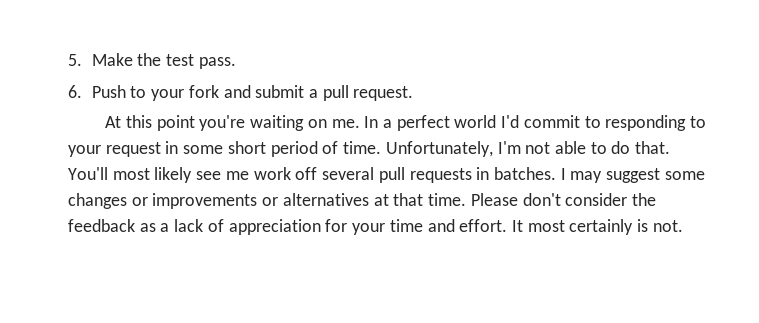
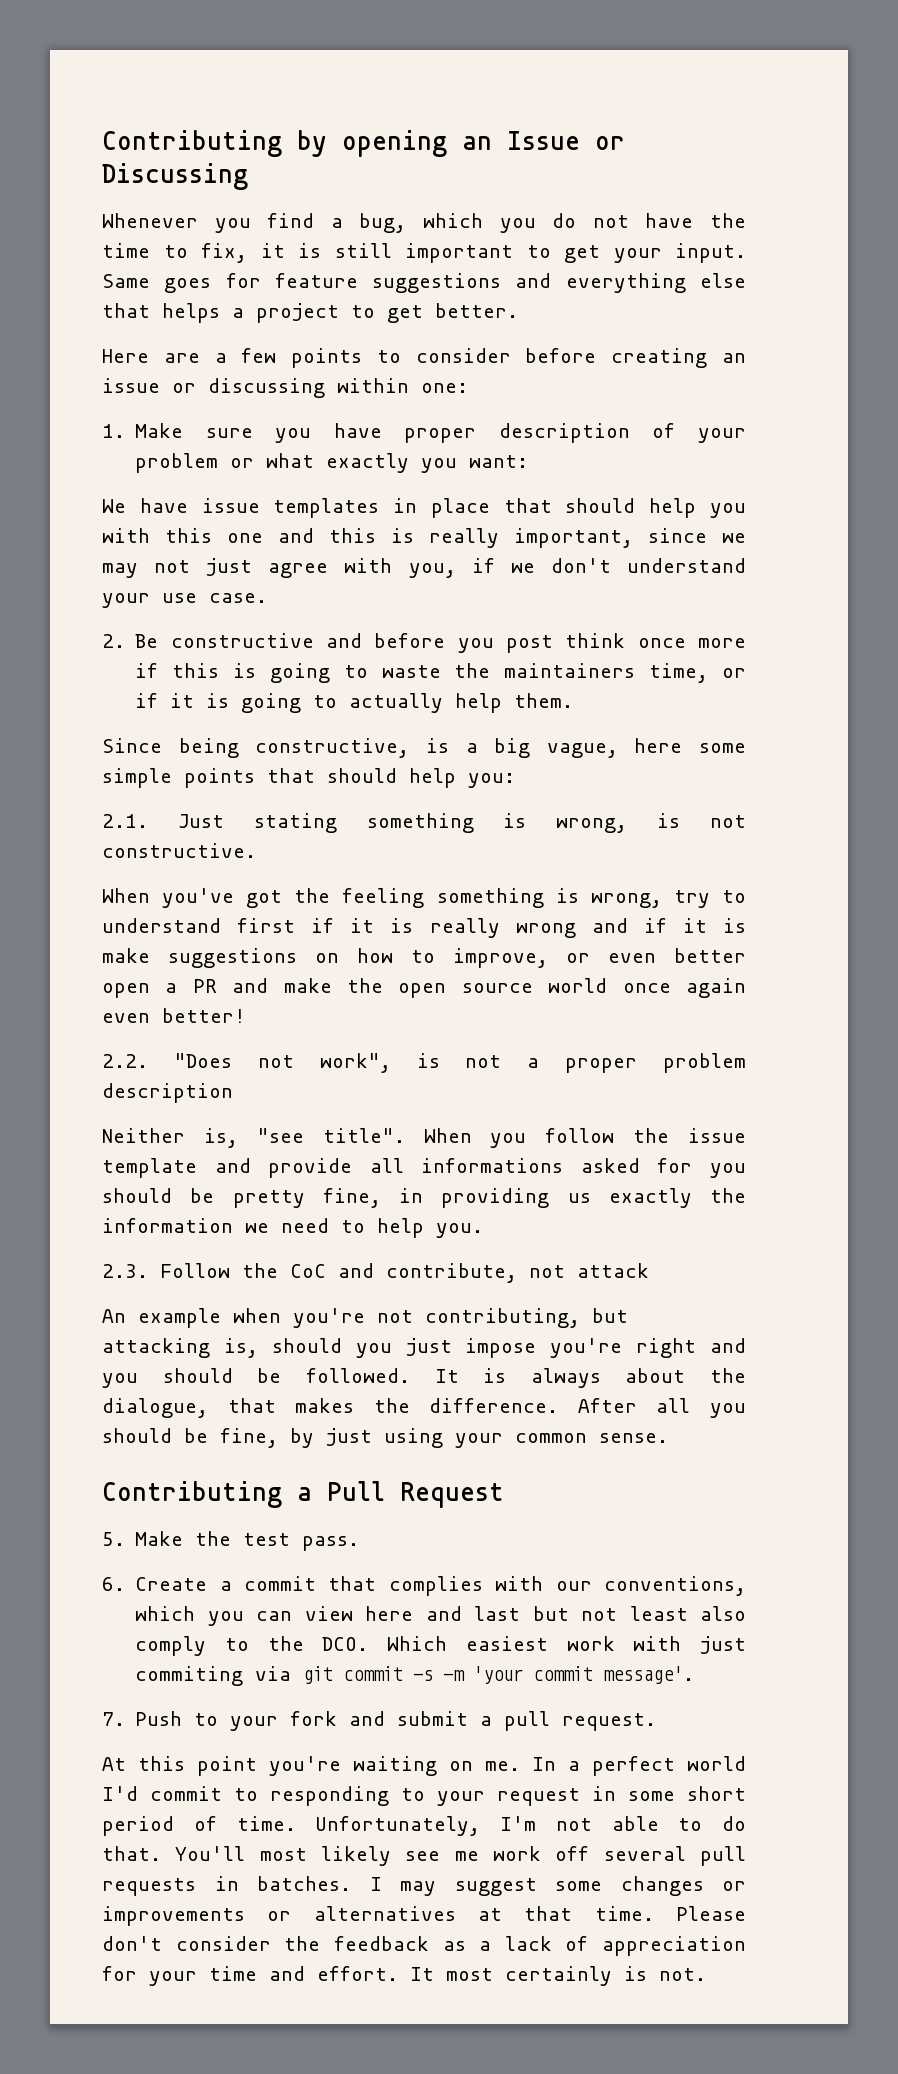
(68, 60) none -> [102,130,625,157] [102,163,248,190] [102,213,747,233] [102,243,746,263] [102,273,746,293] [102,303,518,323] [102,348,746,368] [102,378,468,398] [102,423,746,443] [135,453,529,473] [102,498,746,518] [102,528,746,548] [102,558,746,578] [102,593,267,608] [102,633,746,653] [135,663,746,683] [135,693,574,713] [102,738,746,758] [102,768,515,788] [102,813,746,833] [102,843,256,858] [102,888,746,908] [102,918,747,938] [102,948,746,968] [102,978,746,998] [102,1008,246,1023] [102,1053,746,1073] [102,1083,233,1103] [102,1128,746,1148] [102,1158,746,1178] [102,1188,746,1208] [102,1218,483,1238] [102,1263,649,1283] [102,1308,628,1328] [102,1338,746,1358] [102,1368,746,1388] [102,1398,746,1418] [102,1428,668,1448] [102,1481,504,1508] Contributing by opening an Issue or Discussing // Whenever you find a bug, which you do not have the time to fix, it is still important to get your input. Same goes for feature suggestions and everything else that helps a project to get better. // Here are a few points to consider before creating an issue or discussing within one: // 1. Make sure you have proper description of your problem or what exactly you want: // We have issue templates in place that should help you with this one and this is really important, since we may not just agree with you, if we don't understand your use case. // 2. Be constructive and before you post think once more if this is going to waste the maintainers time, or if it is going to actually help them. // Since being constructive, is a big vague, here some simple points that should help you: // 2.1. Just stating something is wrong, is not constructive. // When you've got the feeling something is wrong, try to understand first if it is really wrong and if it is make suggestions on how to improve, or even better open a PR and make the open source world once again even better! // 2.2. "Does not work", is not a proper problem description // Neither is, "see title". When you follow the issue template and provide all informations asked for you should be pretty fine, in providing us exactly the information we need to help you. // 2.3. Follow the CoC and contribute, not attack // An example when you're not contributing, but attacking is, should you just impose you're right and you should be followed. It is always about the dialogue, that makes the difference. After all you should be fine, by just using your common sense. // Contributing a Pull Request //
(82, 91) none -> [135,1576,747,1596] [135,1606,747,1626] [135,1636,746,1656] [135,1666,695,1686] [102,1712,125,1726] Create a commit that complies with our conventions, which you can view here and last but not least also comply to the DCO. Which easiest work with just commiting via git commit -s -m 'your commit message'. // 7.

